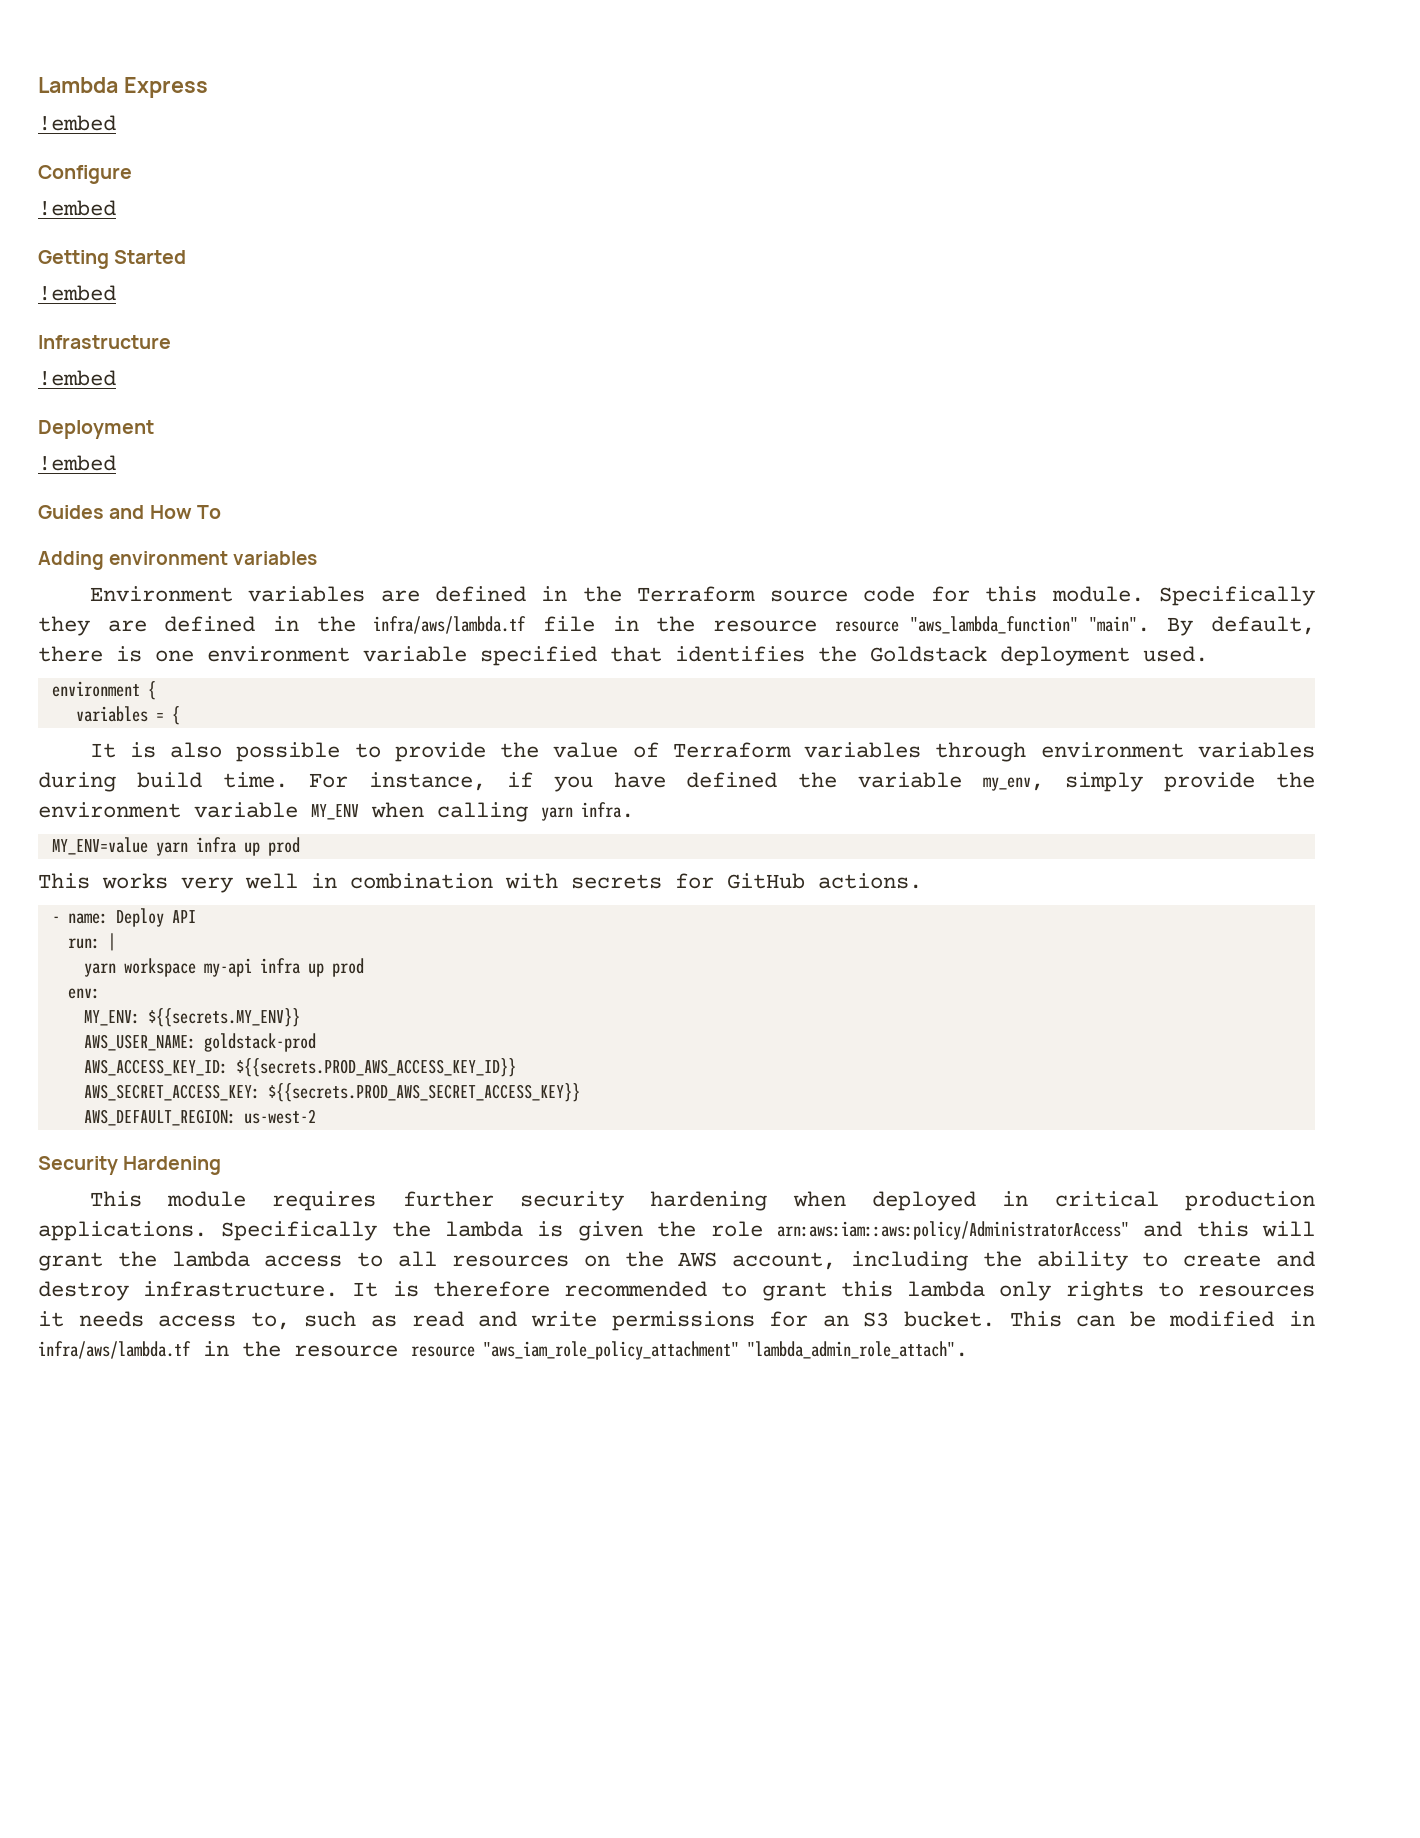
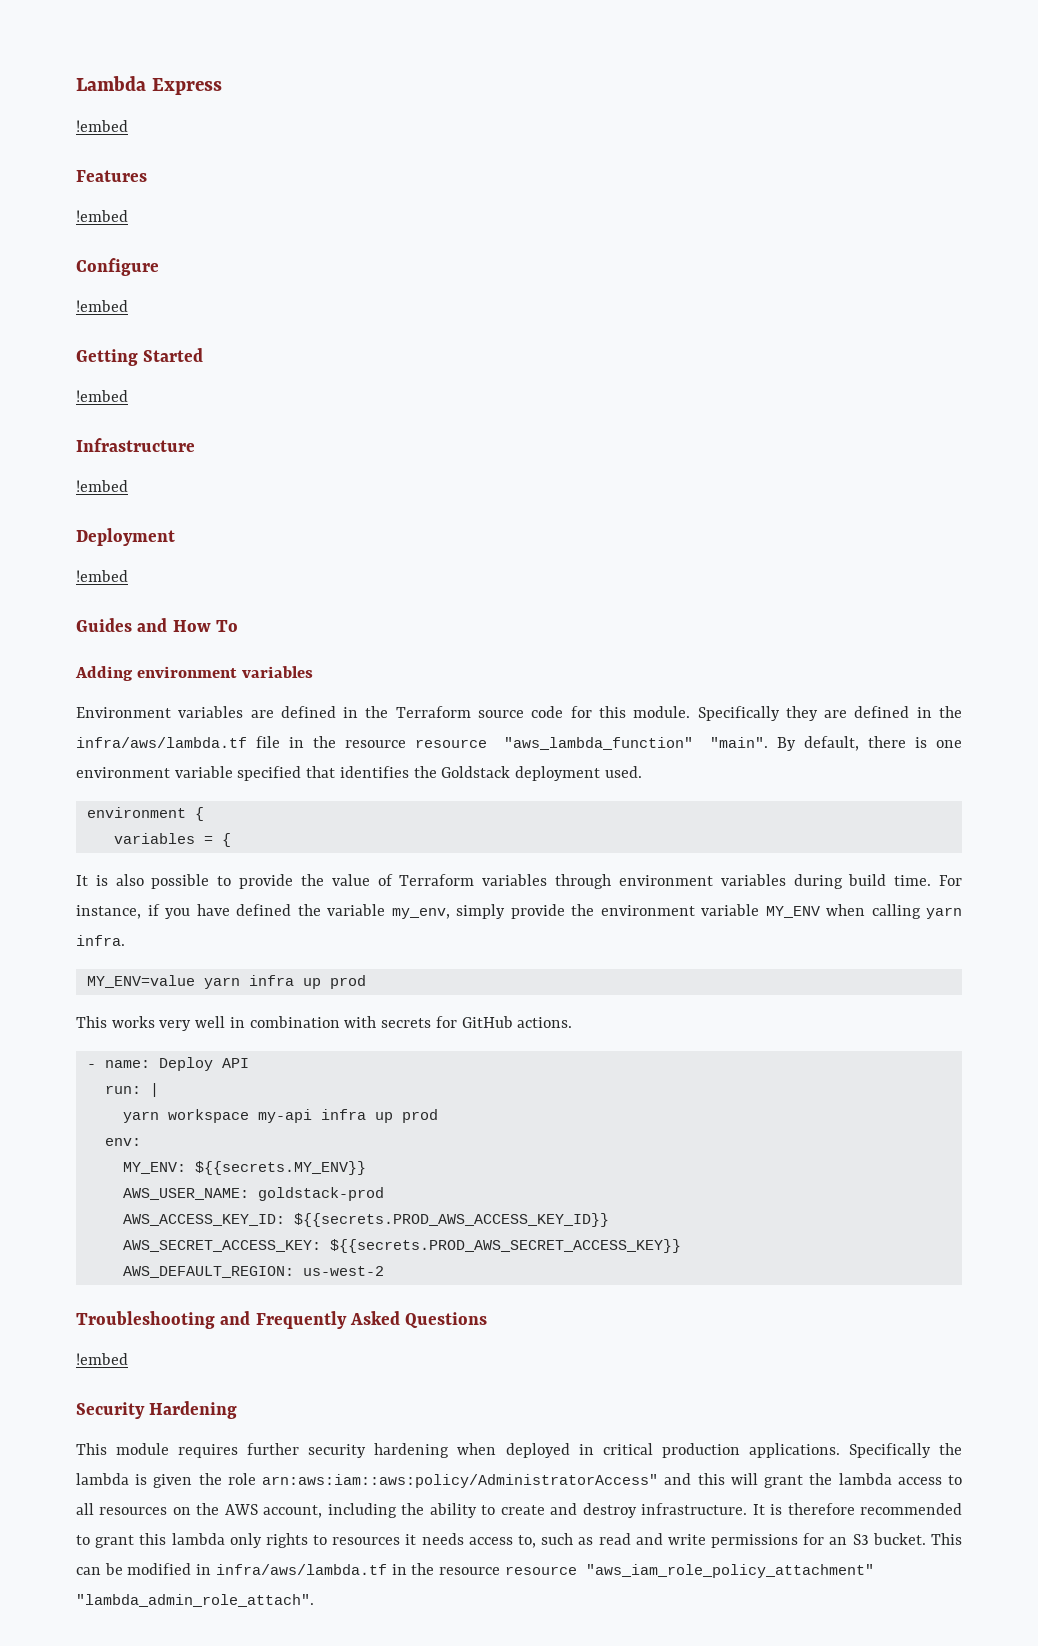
(116, 123) none -> [76,170,147,182] [76,210,128,222] // Features // !embed
(316, 1116) none -> [76,1311,488,1329] [76,1353,128,1365] // Troubleshooting and Frequently Asked Questions // !embed

